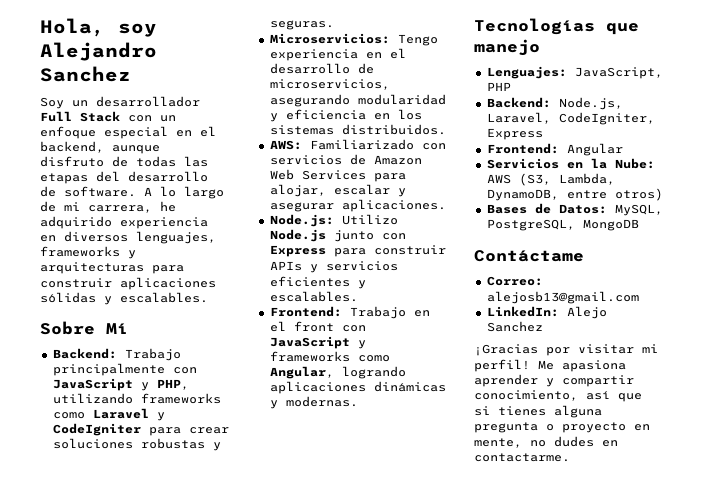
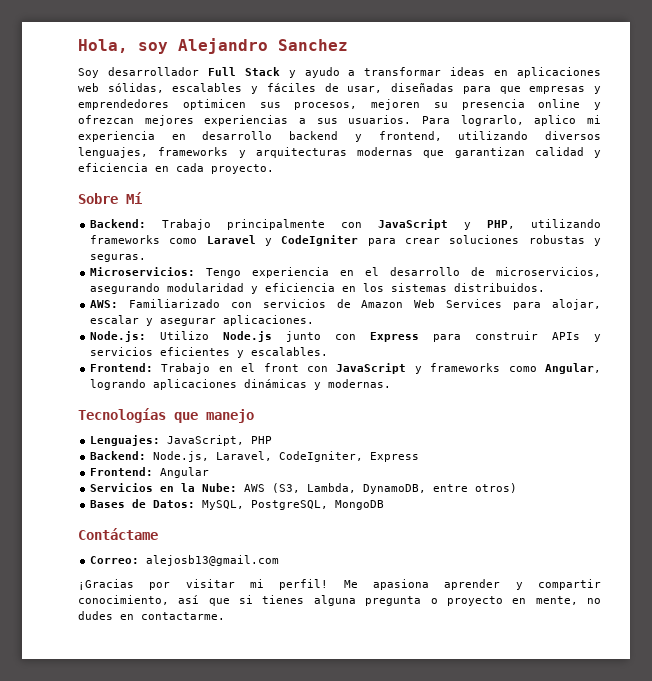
[72,100,88,107] un -> (99, 73) none
[128,115,176,122] [40,126,216,139] [40,141,160,154] [40,156,208,167] [40,171,208,184] [40,186,224,199] [40,201,176,213] [40,216,208,229] [40,235,56,242] con un enfoque especial en el backend, aunque disfruto de todas las etapas del desarrollo de software. A lo largo de mi carrera, he adquirido experiencia en -> [288,67,601,78] [78,83,602,94] [78,99,601,110] [78,115,601,126] [78,131,529,142] y ayudo a transformar ideas en aplicaciones web sólidas, escalables y fáciles de usar, diseñadas para que empresas y emprendedores optimicen sus procesos, mejoren su presencia online y ofrezcan mejores experiencias a sus usuarios. Para lograrlo, aplico mi experiencia en desarrollo backend y frontend, utilizando
[152,265,184,274] [40,277,216,290] [40,292,208,305] para construir aplicaciones sólidas y escalables. -> [357,147,601,158] [78,163,274,174] modernas que garantizan calidad y eficiencia en cada proyecto.
[486,306,607,319] [486,321,543,332] // LinkedIn: Alejo Sanchez -> (280, 560) none

